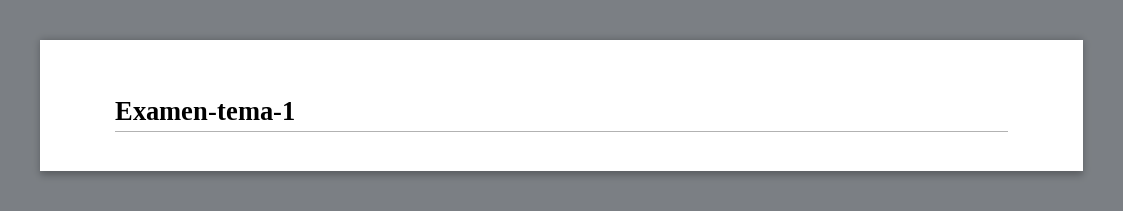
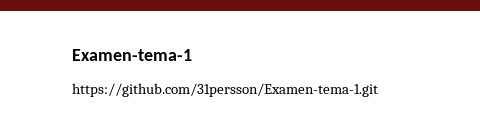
(295, 111) none -> [72,83,378,97] // https://github.com/31persson/Examen-tema-1.git

